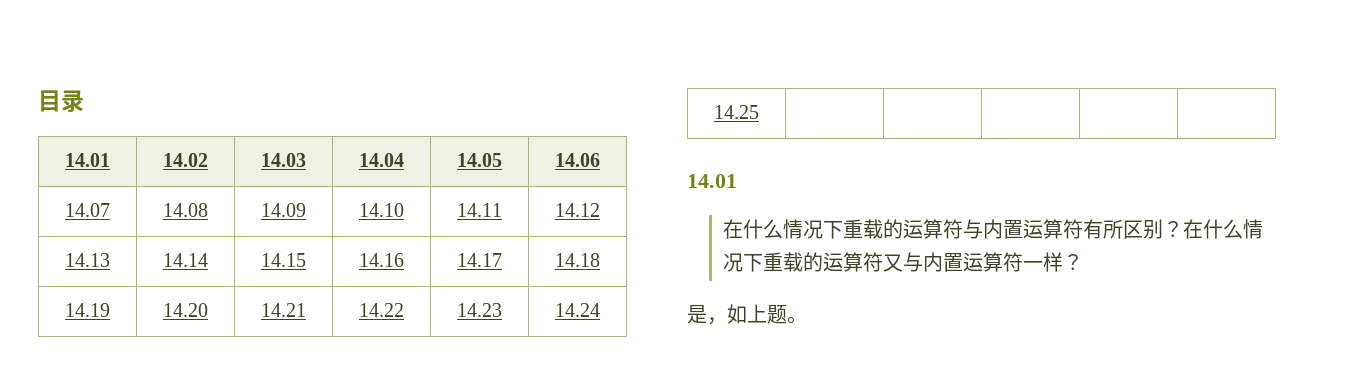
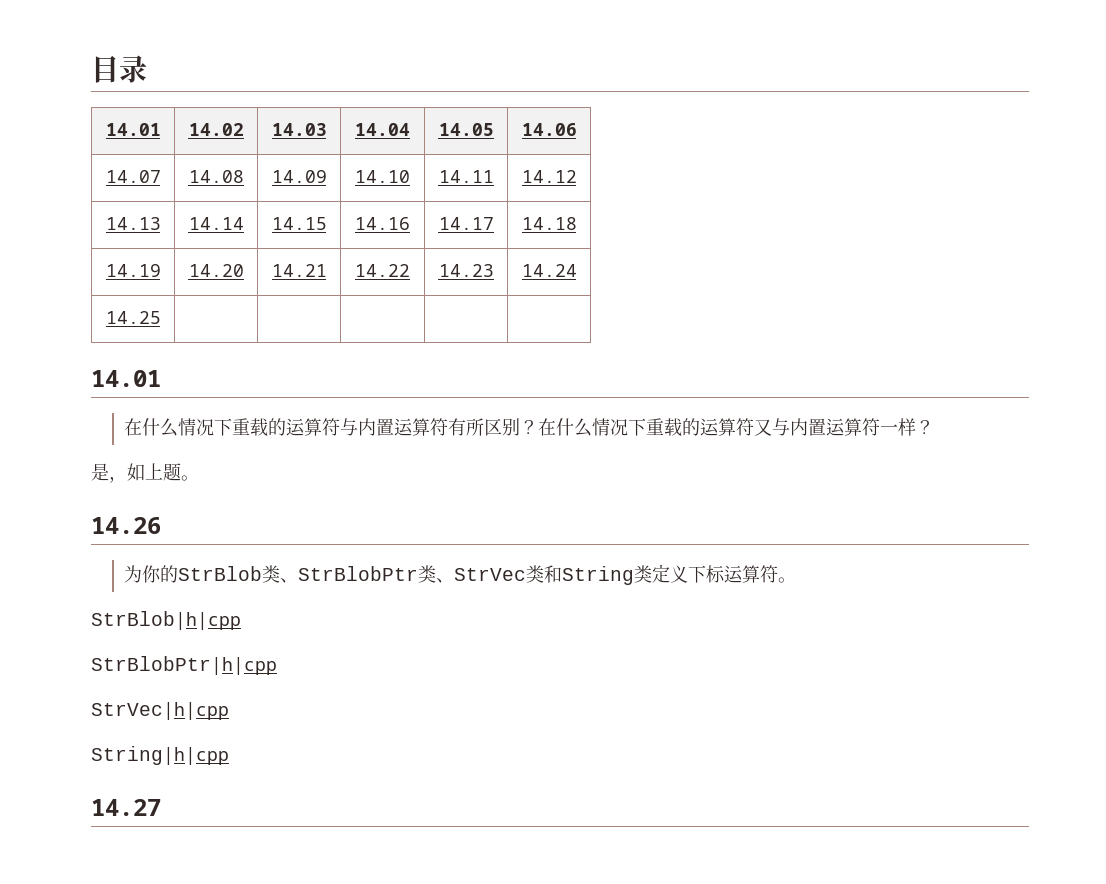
(807, 320) none -> [91,517,161,534] [124,564,797,585] [91,611,241,630] [91,656,277,675] [91,702,229,720] [91,746,229,765] [91,799,161,816] // 14.26 // 为你的StrBlob类、StrBlobPtr类、StrVec类和String类定义下标运算符。 // StrBlob|h|cpp // StrBlobPtr|h|cpp // StrVec|h|cpp // String|h|cpp // 14.27

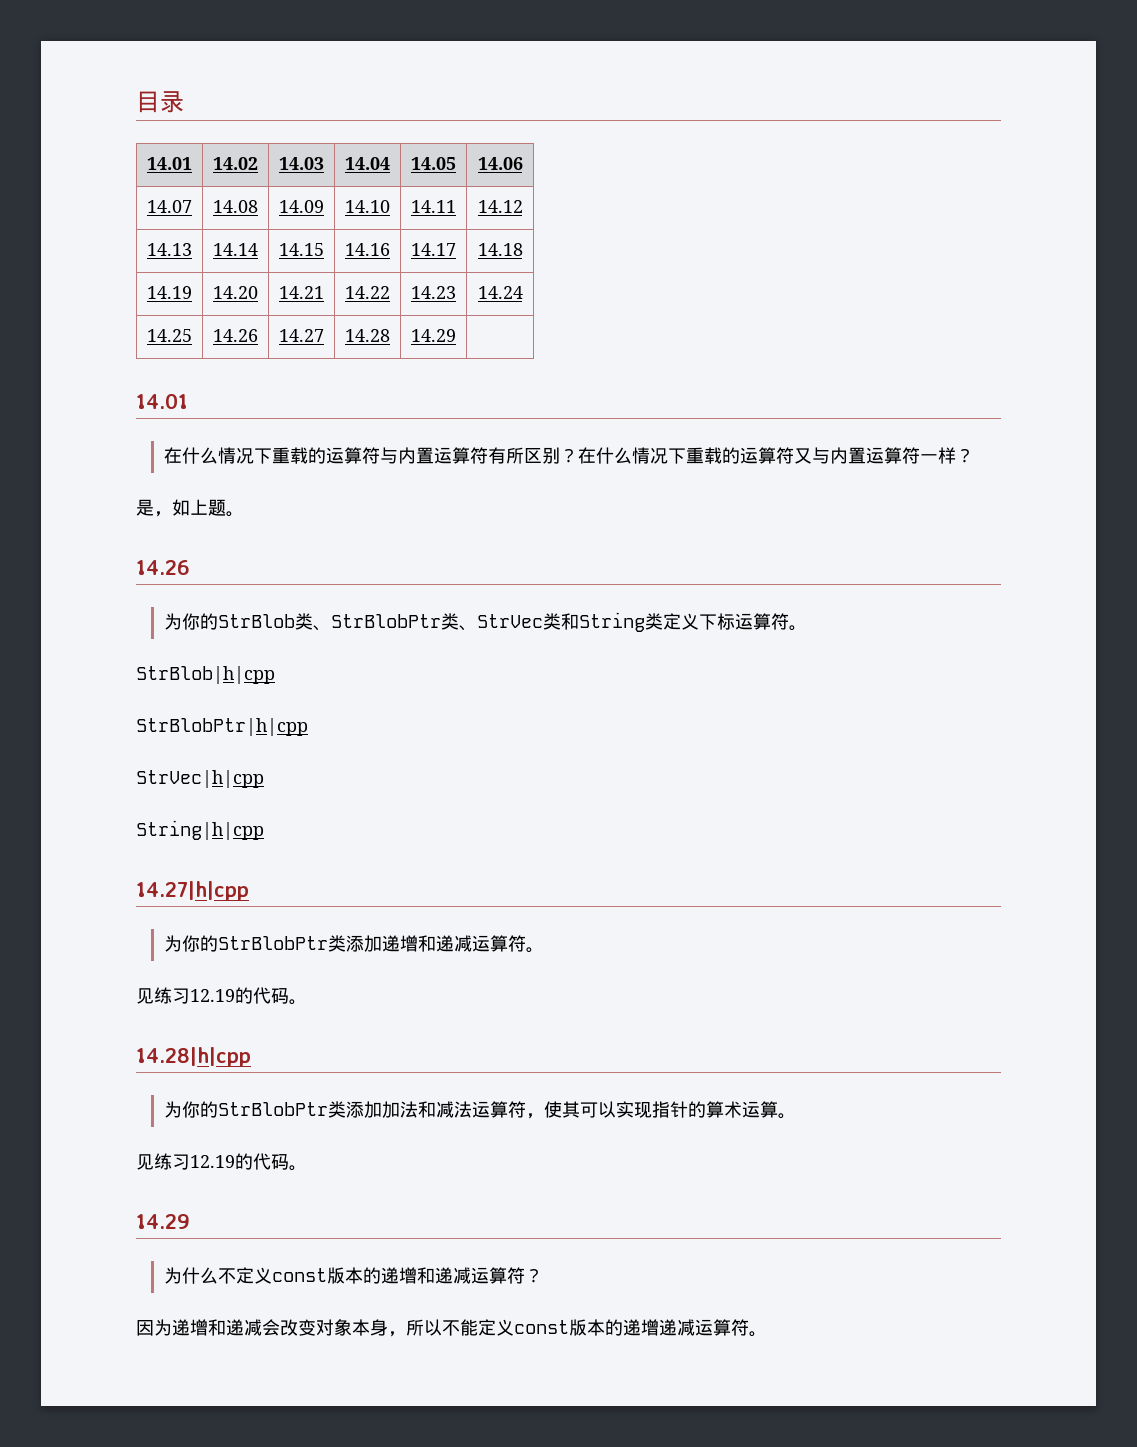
(161, 317) | | | -> [213,329,258,342] [279,329,324,342] [345,329,390,342] [411,329,456,342] 14.26 | 14.27 | 14.28 | 14.29
[91,799,161,816] 14.27 -> [136,881,249,901] [163,935,544,953] [136,987,307,1005] [136,1047,251,1067] [163,1101,796,1119] [136,1153,307,1171] [136,1214,190,1229] [163,1267,543,1284] [136,1319,767,1337] 14.27|h|cpp // 为你的StrBlobPtr类添加递增和递减运算符。 // 见练习12.19的代码。 // 14.28|h|cpp // 为你的StrBlobPtr类添加加法和减法运算符，使其可以实现指针的算术运算。 // 见练习12.19的代码。 // 14.29 // 为什么不定义const版本的递增和递减运算符？ // 因为递增和递减会改变对象本身，所以不能定义const版本的递增递减运算符。

